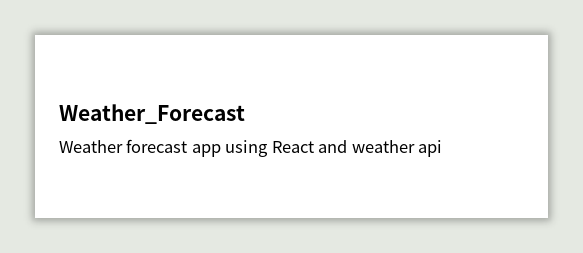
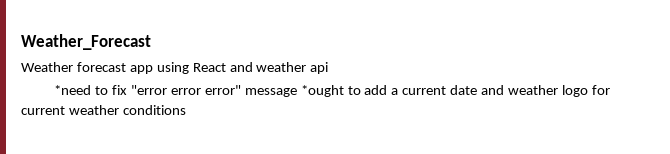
(443, 148) none -> [54,85,611,97] [21,105,186,115] // *need to fix "error error error" message *ought to add a current date and weather logo for current weather conditions

